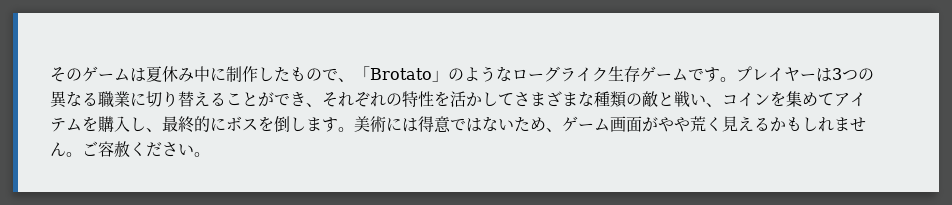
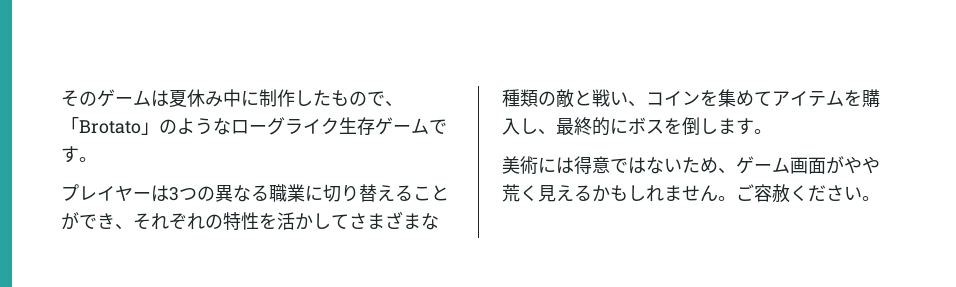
(736, 79) none -> (97, 159) //
(354, 129) none -> (772, 131) //

